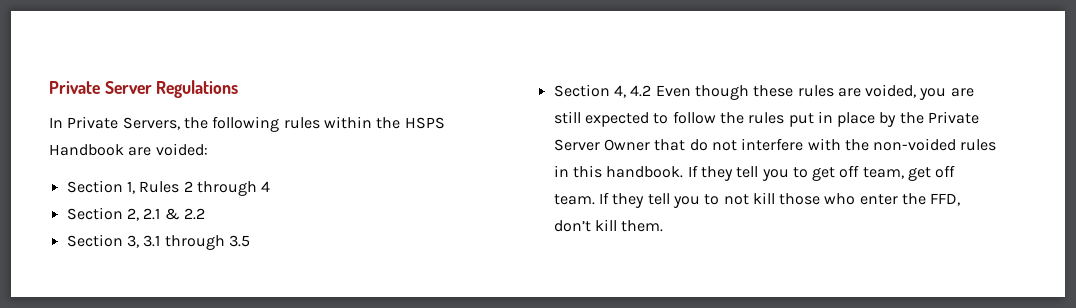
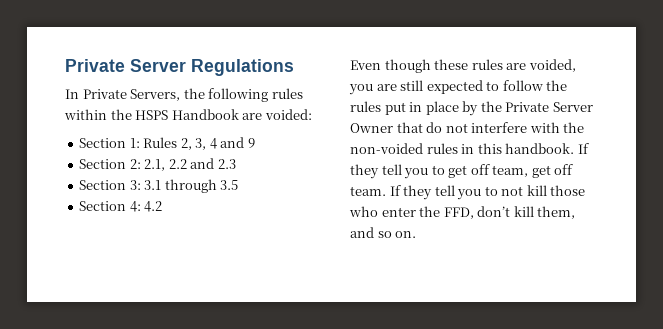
[126,181,257,196] 1, Rules 2 through -> [129,137,207,150] 1: Rules 2, 3,
[66,207,180,221] // Section 2, 2.1 & -> [220,137,255,148] [79,159,166,171] and 9 // Section 2: 2.1,
[66,234,139,248] // Section 3, -> [190,158,236,169] [79,180,141,190] and 2.3 // Section 3:
[613,85,626,98] 4, -> [129,201,141,212] 4:
(652, 91) none -> (163, 206) //
[621,220,664,232] them. -> [537,206,576,219] [350,227,417,238] them, and so on.

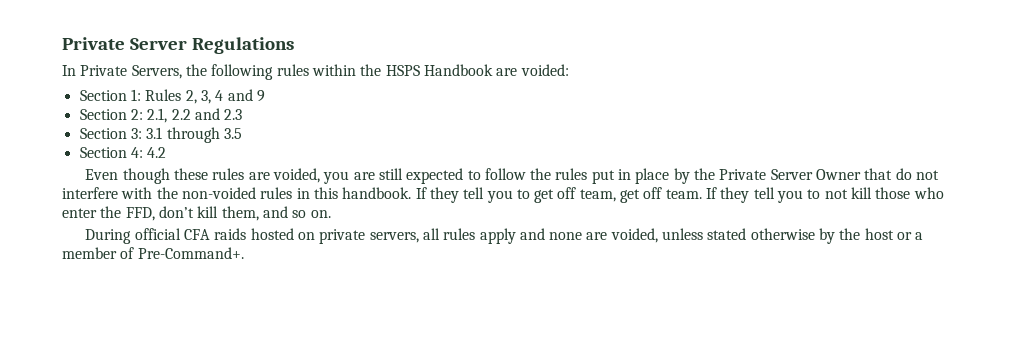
(417, 234) none -> [85,228,924,244] [62,247,244,259] // During official CFA raids hosted on private servers, all rules apply and none are voided, unless stated otherwise by the host or a member of Pre-Command+.

